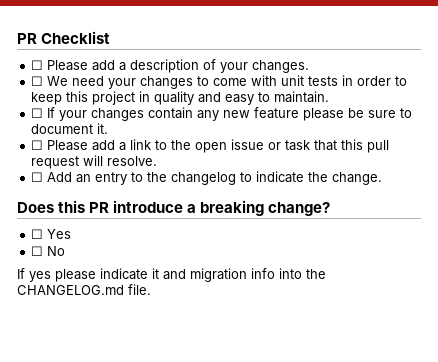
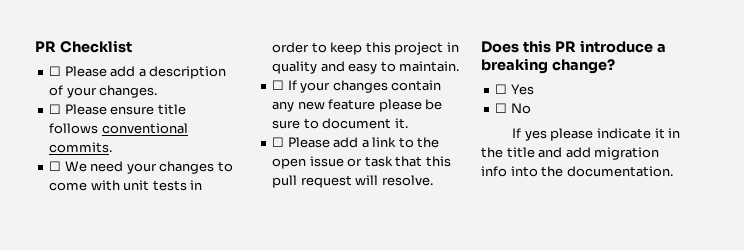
(310, 66) none -> [49,104,186,115] [49,123,188,134] [49,142,113,153] // ☐ Please ensure title follows conventional commits.
[31,171,383,185] // ☐ Add an entry to the changelog to indicate the change. -> (433, 180) none
[163,269,186,280] and -> [668,128,681,138] [481,147,591,158] in the title and add
[17,284,151,295] CHANGELOG.md file. -> [566,166,673,177] documentation.

